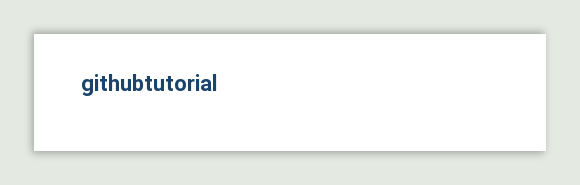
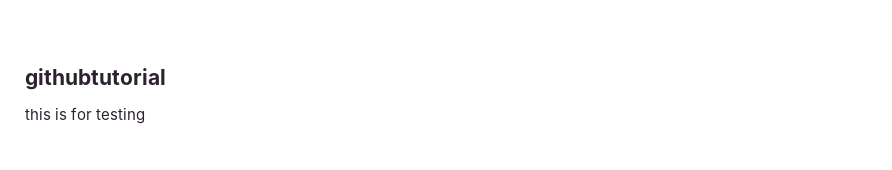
(217, 85) none -> [25,107,146,124] // this is for testing

